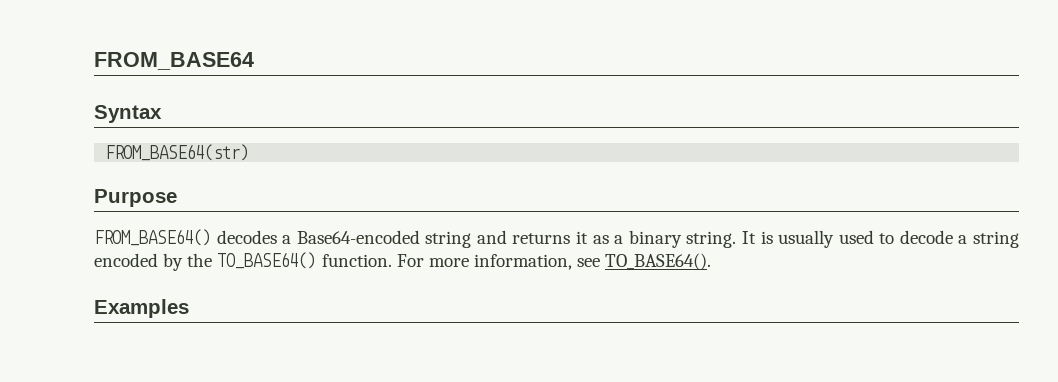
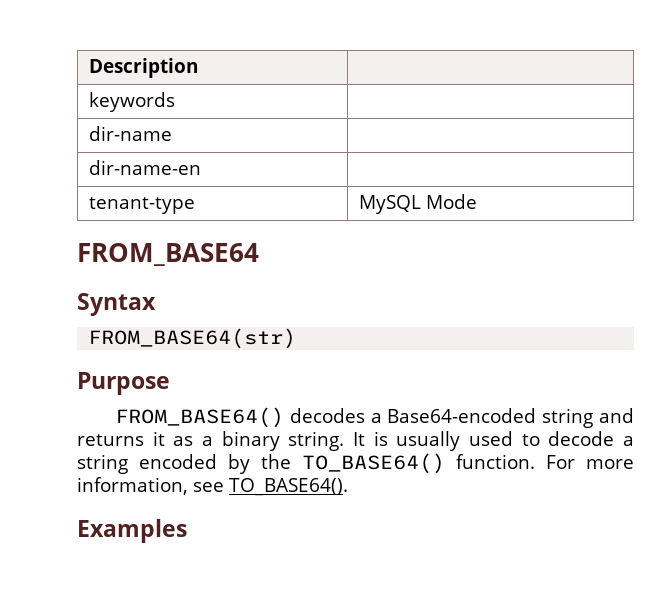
(94, 61) none -> [89,58,199,78] [89,92,176,112] [89,126,173,141] [89,160,202,175] [89,197,196,214] [359,194,478,214] Description | // keywords | // dir-name | // dir-name-en | // tenant-type | MySQL Mode //

